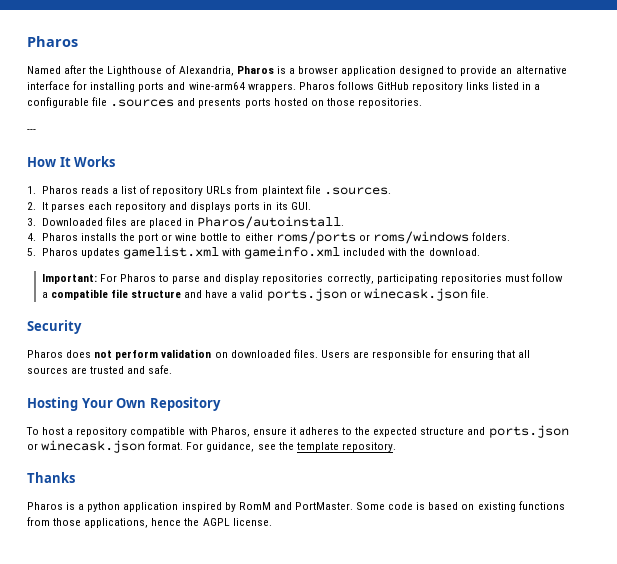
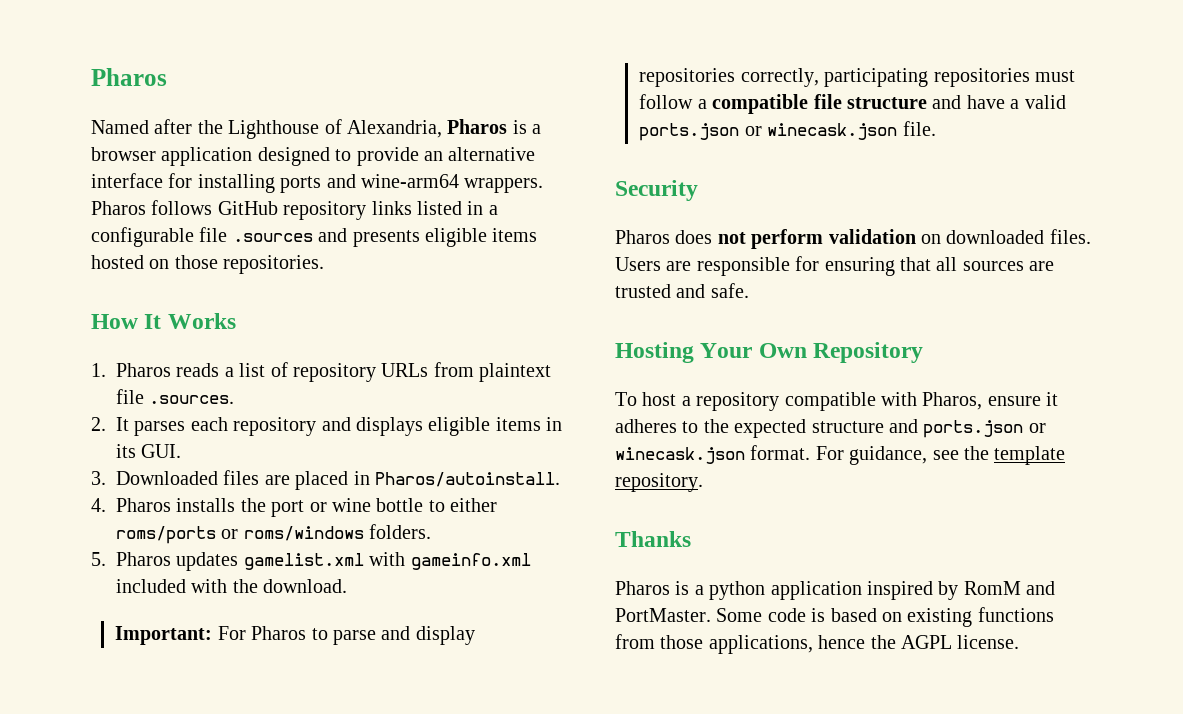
[244,98,271,108] ports -> [425,228,538,247] eligible items
[27,129,36,133] // --- -> (325, 264) none
[234,202,261,212] ports -> [428,417,541,436] eligible items

